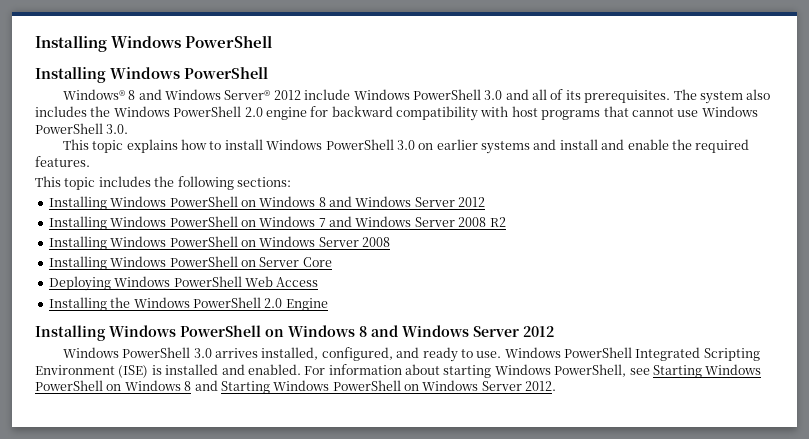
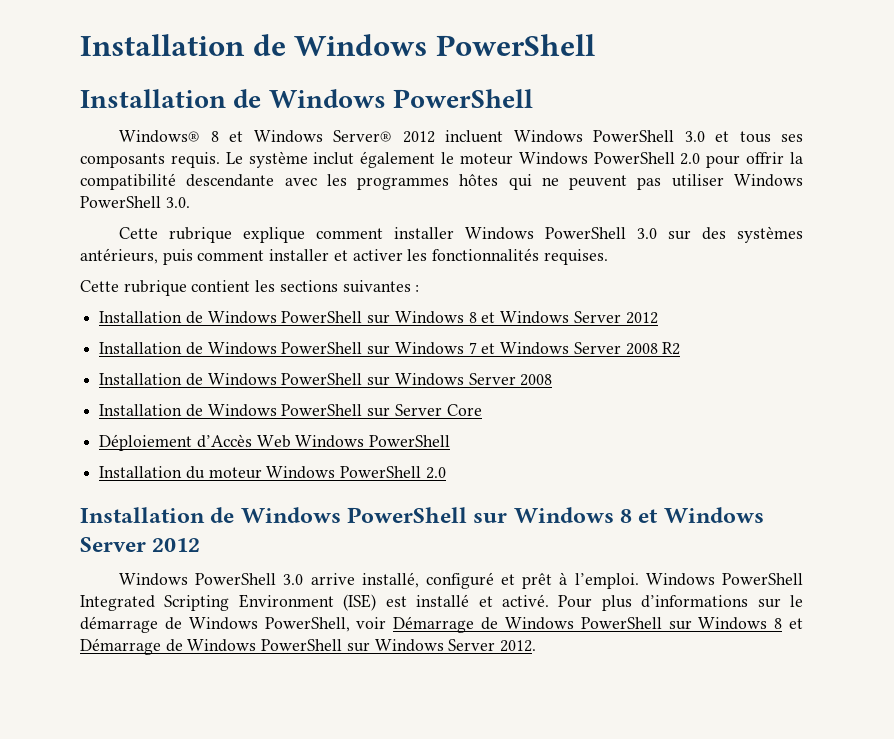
[35,35,273,52] [35,67,106,83] Installing Windows PowerShell // Installing -> [80,34,595,56] [80,89,262,108] Installation de Windows PowerShell // Installation de
[138,89,162,100] and -> [229,131,244,142] et
[304,89,771,104] [35,106,758,121] [35,123,129,134] [62,139,750,154] [35,156,90,167] [35,176,291,190] [48,196,486,210] [48,216,256,230] include Windows PowerShell 3.0 and all of its prerequisites. The system also includes the Windows PowerShell 2.0 engine for backward compatibility with host programs that cannot use Windows PowerShell 3.0. // This topic explains how to install Windows PowerShell 3.0 on earlier systems and install and enable the required features. // This topic includes the following sections: // Installing Windows PowerShell on Windows 8 and Windows Server 2012 // Installing Windows PowerShell on -> [445,130,804,143] [80,151,803,168] [80,173,803,190] [80,196,190,208] [119,226,803,243] [80,248,608,265] [80,280,420,296] [99,311,658,324] [99,342,391,355] incluent Windows PowerShell 3.0 et tous ses composants requis. Le système inclut également le moteur Windows PowerShell 2.0 pour offrir la compatibilité descendante avec les programmes hôtes qui ne peuvent pas utiliser Windows PowerShell 3.0. // Cette rubrique explique comment installer Windows PowerShell 3.0 sur des systèmes antérieurs, puis comment installer et activer les fonctionnalités requises. // Cette rubrique contient les sections suivantes : // Installation de Windows PowerShell sur Windows 8 et Windows Server 2012 // Installation de Windows PowerShell sur
[329,216,352,227] and -> [481,343,496,354] et
[48,236,256,250] Installing Windows PowerShell on -> [99,373,391,386] Installation de Windows PowerShell sur
[48,256,256,270] Installing Windows PowerShell on -> [99,404,391,417] Installation de Windows PowerShell sur
[48,276,319,291] [48,297,328,311] [35,325,398,341] Deploying Windows PowerShell Web Access // Installing the Windows PowerShell 2.0 Engine // Installing Windows PowerShell on Windows 8 and -> [99,434,451,451] [99,466,446,479] [80,507,659,523] Déploiement d’Accès Web Windows PowerShell // Installation du moteur Windows PowerShell 2.0 // Installation de Windows PowerShell sur Windows 8 et
[215,347,502,362] arrives installed, configured, and ready to use. -> [310,572,639,589] arrive installé, configuré et prêt à l’emploi.
[151,364,762,378] [35,380,419,394] is installed and enabled. For information about starting Windows PowerShell, see Starting Windows PowerShell on Windows 8 and Starting Windows PowerShell on -> [385,594,803,611] [80,616,803,633] [80,638,370,655] est installé et activé. Pour plus d’informations sur le démarrage de Windows PowerShell, voir Démarrage de Windows PowerShell sur Windows 8 et Démarrage de Windows PowerShell sur

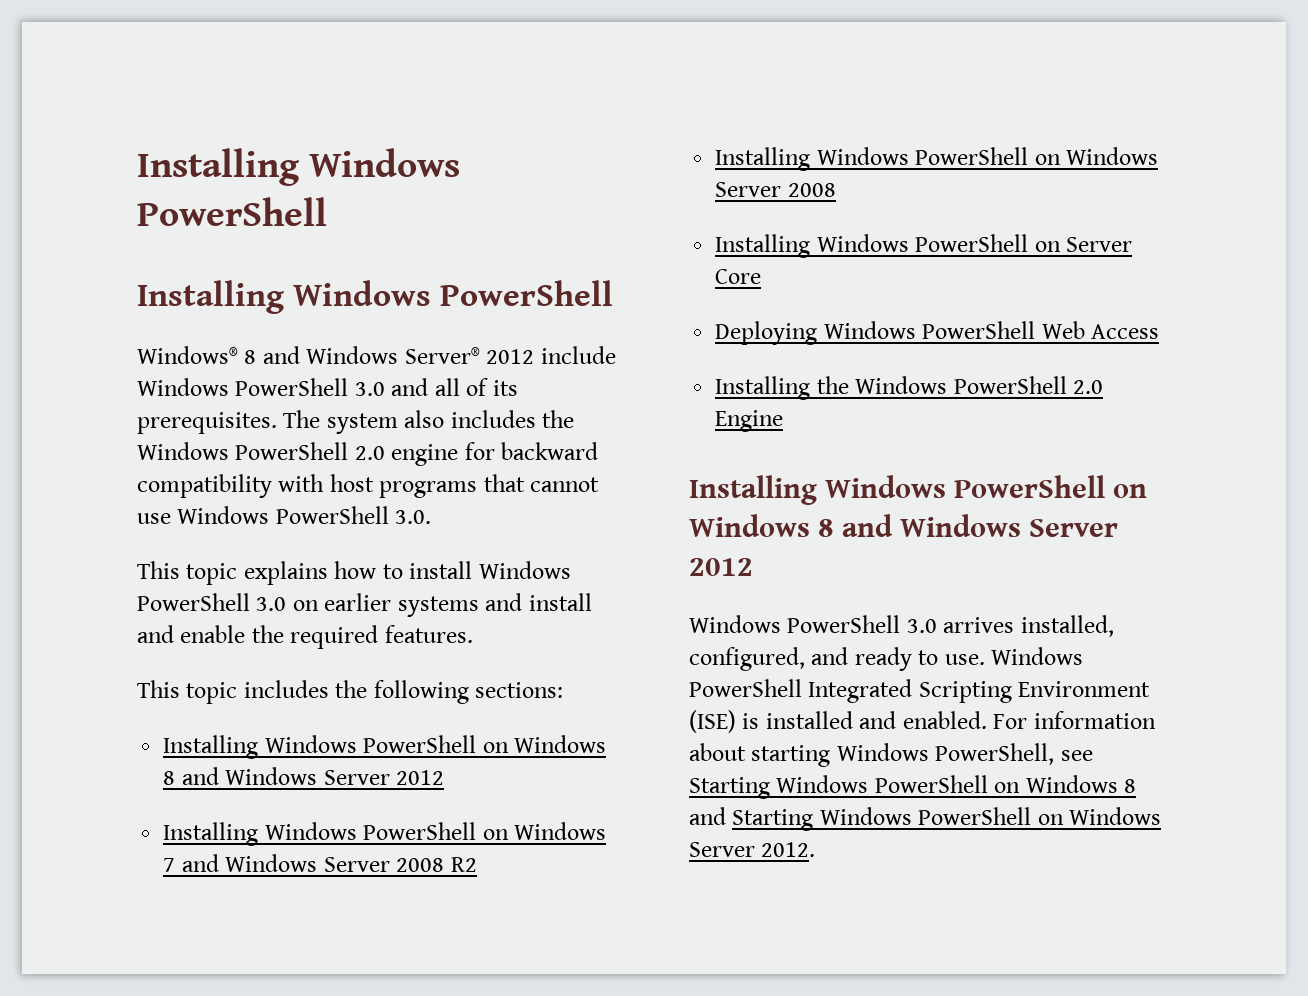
[80,34,595,56] [80,89,262,108] Installation de Windows PowerShell // Installation de -> [137,148,461,186] [137,197,327,226] [137,280,284,314] Installing Windows PowerShell // Installing
[229,131,244,142] et -> [262,346,300,364] and
[445,130,804,143] [80,151,803,168] [80,173,803,190] [80,196,190,208] [119,226,803,243] [80,248,608,265] [80,280,420,296] [99,311,658,324] [99,342,391,355] incluent Windows PowerShell 3.0 et tous ses composants requis. Le système inclut également le moteur Windows PowerShell 2.0 pour offrir la compatibilité descendante avec les programmes hôtes qui ne peuvent pas utiliser Windows PowerShell 3.0. // Cette rubrique explique comment installer Windows PowerShell 3.0 sur des systèmes antérieurs, puis comment installer et activer les fonctionnalités requises. // Cette rubrique contient les sections suivantes : // Installation de Windows PowerShell sur Windows 8 et Windows Server 2012 // Installation de Windows PowerShell sur -> [540,346,616,364] [137,378,518,396] [137,410,575,434] [137,442,599,466] [137,474,600,498] [137,506,432,524] [137,561,571,585] [137,593,592,617] [137,625,473,649] [137,680,564,704] [163,735,607,759] [163,767,445,785] [163,822,509,846] include Windows PowerShell 3.0 and all of its prerequisites. The system also includes the Windows PowerShell 2.0 engine for backward compatibility with host programs that cannot use Windows PowerShell 3.0. // This topic explains how to install Windows PowerShell 3.0 on earlier systems and install and enable the required features. // This topic includes the following sections: // Installing Windows PowerShell on Windows 8 and Windows Server 2012 // Installing Windows PowerShell on
[481,343,496,354] et -> [181,854,219,872] and
[99,373,391,386] Installation de Windows PowerShell sur -> [715,147,1061,171] Installing Windows PowerShell on
[99,404,391,417] Installation de Windows PowerShell sur -> [715,234,1061,258] Installing Windows PowerShell on
[99,434,451,451] [99,466,446,479] [80,507,659,523] Déploiement d’Accès Web Windows PowerShell // Installation du moteur Windows PowerShell 2.0 // Installation de Windows PowerShell sur Windows 8 et -> [715,321,1160,345] [715,376,1104,400] [715,410,784,432] [689,475,1148,505] [689,514,894,537] Deploying Windows PowerShell Web Access // Installing the Windows PowerShell 2.0 Engine // Installing Windows PowerShell on Windows 8 and
[310,572,639,589] arrive installé, configuré et prêt à l’emploi. -> [943,615,1114,637] [689,647,985,671] arrives installed, configured, and ready to use.
[385,594,803,611] [80,616,803,633] [80,638,370,655] est installé et activé. Pour plus d’informations sur le démarrage de Windows PowerShell, voir Démarrage de Windows PowerShell sur Windows 8 et Démarrage de Windows PowerShell sur -> [742,711,1156,729] [689,743,1093,767] [689,775,1137,799] [689,807,1064,831] is installed and enabled. For information about starting Windows PowerShell, see Starting Windows PowerShell on Windows 8 and Starting Windows PowerShell on

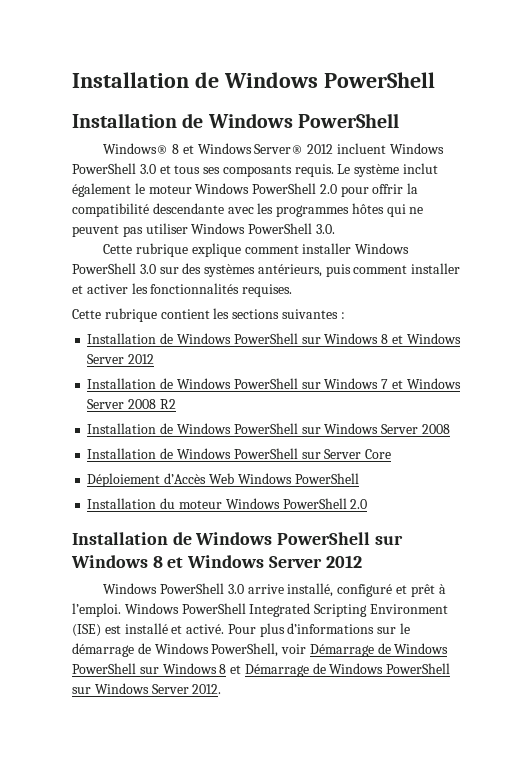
[137,148,461,186] [137,197,327,226] [137,280,284,314] Installing Windows PowerShell // Installing -> [72,72,435,88] [72,113,204,128] Installation de Windows PowerShell // Installation de
[262,346,300,364] and -> [182,145,194,154] et
[540,346,616,364] [137,378,518,396] [137,410,575,434] [137,442,599,466] [137,474,600,498] [137,506,432,524] [137,561,571,585] [137,593,592,617] [137,625,473,649] [137,680,564,704] [163,735,607,759] [163,767,445,785] [163,822,509,846] include Windows PowerShell 3.0 and all of its prerequisites. The system also includes the Windows PowerShell 2.0 engine for backward compatibility with host programs that cannot use Windows PowerShell 3.0. // This topic explains how to install Windows PowerShell 3.0 on earlier systems and install and enable the required features. // This topic includes the following sections: // Installing Windows PowerShell on Windows 8 and Windows Server 2012 // Installing Windows PowerShell on -> [336,143,444,154] [72,163,439,177] [72,183,419,197] [72,203,424,217] [72,223,335,237] [103,243,410,257] [72,263,461,277] [72,283,293,297] [72,308,345,322] [87,333,461,344] [87,354,155,364] [87,378,321,389] incluent Windows PowerShell 3.0 et tous ses composants requis. Le système inclut également le moteur Windows PowerShell 2.0 pour offrir la compatibilité descendante avec les programmes hôtes qui ne peuvent pas utiliser Windows PowerShell 3.0. // Cette rubrique explique comment installer Windows PowerShell 3.0 sur des systèmes antérieurs, puis comment installer et activer les fonctionnalités requises. // Cette rubrique contient les sections suivantes : // Installation de Windows PowerShell sur Windows 8 et Windows Server 2012 // Installation de Windows PowerShell sur
[181,854,219,872] and -> [391,380,403,389] et
[715,147,1061,171] Installing Windows PowerShell on -> [87,423,321,434] Installation de Windows PowerShell sur
[715,234,1061,258] Installing Windows PowerShell on -> [87,448,321,459] Installation de Windows PowerShell sur
[715,321,1160,345] [715,376,1104,400] [715,410,784,432] [689,475,1148,505] [689,514,894,537] Deploying Windows PowerShell Web Access // Installing the Windows PowerShell 2.0 Engine // Installing Windows PowerShell on Windows 8 and -> [87,473,359,487] [87,498,368,509] [72,532,403,545] [71,555,184,568] Déploiement d’Accès Web Windows PowerShell // Installation du moteur Windows PowerShell 2.0 // Installation de Windows PowerShell sur Windows 8 et
[943,615,1114,637] [689,647,985,671] arrives installed, configured, and ready to use. -> [247,583,446,597] [72,603,121,617] arrive installé, configuré et prêt à l’emploi.
[742,711,1156,729] [689,743,1093,767] [689,775,1137,799] [689,807,1064,831] is installed and enabled. For information about starting Windows PowerShell, see Starting Windows PowerShell on Windows 8 and Starting Windows PowerShell on -> [104,623,411,637] [72,643,449,657] [72,663,451,677] [72,687,91,694] est installé et activé. Pour plus d’informations sur le démarrage de Windows PowerShell, voir Démarrage de Windows PowerShell sur Windows 8 et Démarrage de Windows PowerShell sur

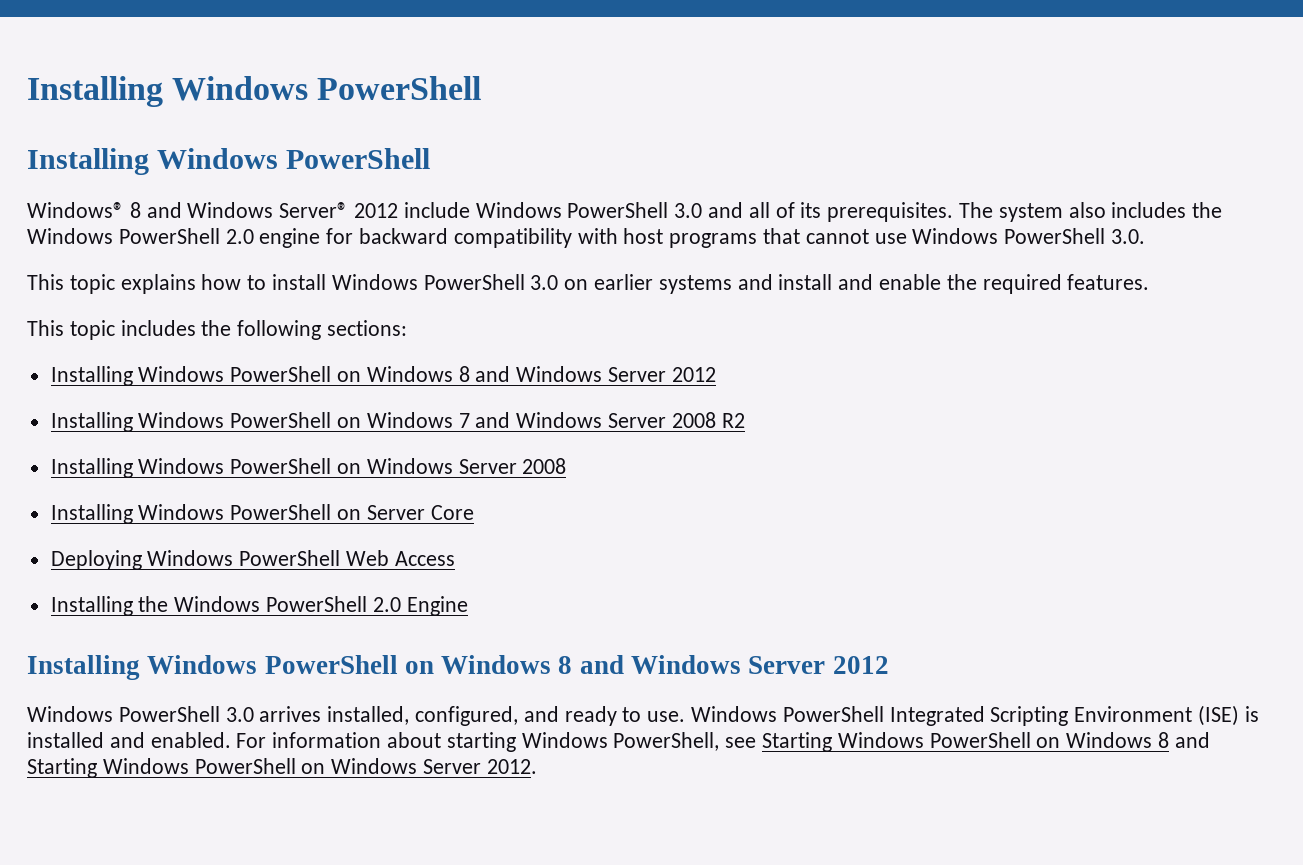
[72,72,435,88] [72,113,204,128] Installation de Windows PowerShell // Installation de -> [27,76,482,107] [27,148,149,175] Installing Windows PowerShell // Installing
[182,145,194,154] et -> [146,202,182,218] and
[336,143,444,154] [72,163,439,177] [72,183,419,197] [72,203,424,217] [72,223,335,237] [103,243,410,257] [72,263,461,277] [72,283,293,297] [72,308,345,322] [87,333,461,344] [87,354,155,364] [87,378,321,389] incluent Windows PowerShell 3.0 et tous ses composants requis. Le système inclut également le moteur Windows PowerShell 2.0 pour offrir la compatibilité descendante avec les programmes hôtes qui ne peuvent pas utiliser Windows PowerShell 3.0. // Cette rubrique explique comment installer Windows PowerShell 3.0 sur des systèmes antérieurs, puis comment installer et activer les fonctionnalités requises. // Cette rubrique contient les sections suivantes : // Installation de Windows PowerShell sur Windows 8 et Windows Server 2012 // Installation de Windows PowerShell sur -> [403,202,1223,222] [27,228,1146,248] [27,274,1150,294] [27,320,408,340] [50,366,716,386] [50,412,362,432] include Windows PowerShell 3.0 and all of its prerequisites. The system also includes the Windows PowerShell 2.0 engine for backward compatibility with host programs that cannot use Windows PowerShell 3.0. // This topic explains how to install Windows PowerShell 3.0 on earlier systems and install and enable the required features. // This topic includes the following sections: // Installing Windows PowerShell on Windows 8 and Windows Server 2012 // Installing Windows PowerShell on
[391,380,403,389] et -> [475,412,511,428] and
[87,423,321,434] Installation de Windows PowerShell sur -> [50,458,362,478] Installing Windows PowerShell on
[87,448,321,459] Installation de Windows PowerShell sur -> [50,504,362,524] Installing Windows PowerShell on
[87,473,359,487] [87,498,368,509] [72,532,403,545] [71,555,184,568] Déploiement d’Accès Web Windows PowerShell // Installation du moteur Windows PowerShell 2.0 // Installation de Windows PowerShell sur Windows 8 et -> [50,550,455,570] [50,596,468,616] [27,655,624,680] Deploying Windows PowerShell Web Access // Installing the Windows PowerShell 2.0 Engine // Installing Windows PowerShell on Windows 8 and
[247,583,446,597] [72,603,121,617] arrive installé, configuré et prêt à l’emploi. -> [259,706,686,726] arrives installed, configured, and ready to use.
[104,623,411,637] [72,643,449,657] [72,663,451,677] [72,687,91,694] est installé et activé. Pour plus d’informations sur le démarrage de Windows PowerShell, voir Démarrage de Windows PowerShell sur Windows 8 et Démarrage de Windows PowerShell sur -> [1244,706,1259,722] [27,732,1210,752] [27,758,326,778] is installed and enabled. For information about starting Windows PowerShell, see Starting Windows PowerShell on Windows 8 and Starting Windows PowerShell on

